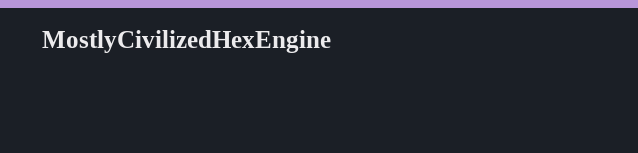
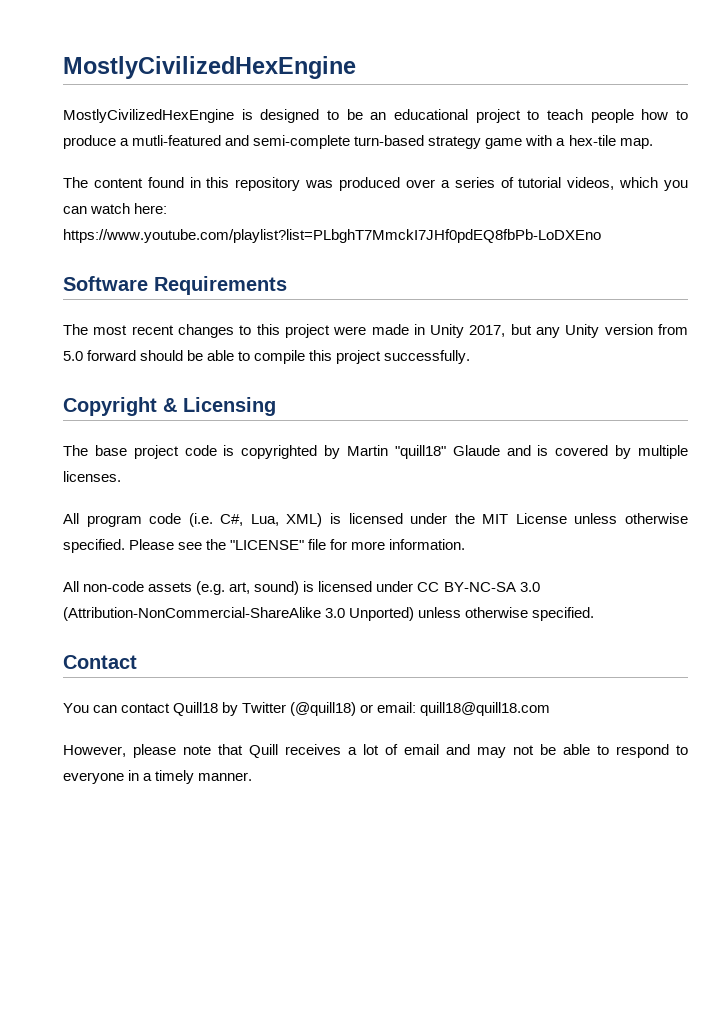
[42,30,331,53] MostlyCivilizedHexEngine -> [63,56,356,79] [63,109,688,123] [63,135,653,149] [63,177,689,191] [63,203,168,214] [63,229,601,243] [63,276,287,295] [63,324,688,338] [63,350,471,364] [63,397,276,416] [63,445,689,459] [63,471,121,482] [63,513,688,527] [63,539,466,553] [63,581,540,595] [63,607,595,621] [63,655,137,669] [63,702,551,716] [63,744,688,758] [63,770,253,784] MostlyCivilizedHexEngine // MostlyCivilizedHexEngine is designed to be an educational project to teach people how to produce a mutli-featured and semi-complete turn-based strategy game with a hex-tile map. // The content found in this repository was produced over a series of tutorial videos, which you can watch here: https://www.youtube.com/playlist?list=PLbghT7MmckI7JHf0pdEQ8fbPb-LoDXEno // Software Requirements // The most recent changes to this project were made in Unity 2017, but any Unity version from 5.0 forward should be able to compile this project successfully. // Copyright & Licensing // The base project code is copyrighted by Martin "quill18" Glaude and is covered by multiple licenses. // All program code (i.e. C#, Lua, XML) is licensed under the MIT License unless otherwise specified. Please see the "LICENSE" file for more information. // All non-code assets (e.g. art, sound) is licensed under CC BY-NC-SA 3.0 (Attribution-NonCommercial-ShareAlike 3.0 Unported) unless otherwise specified. // Contact // You can contact Quill18 by Twitter (@quill18) or email: quill18@quill18.com // However, please note that Quill receives a lot of email and may not be able to respond to everyone in a timely manner.

